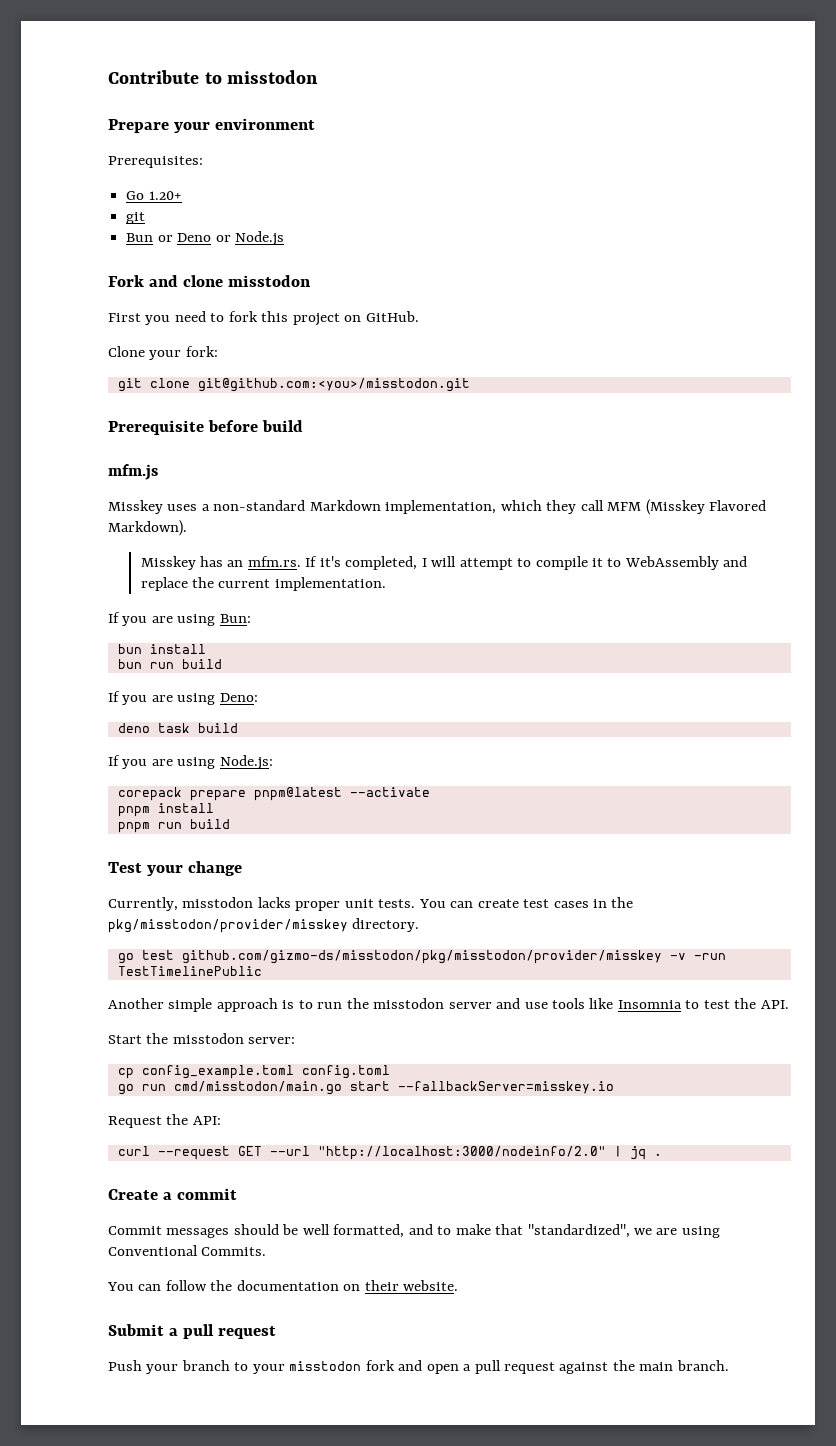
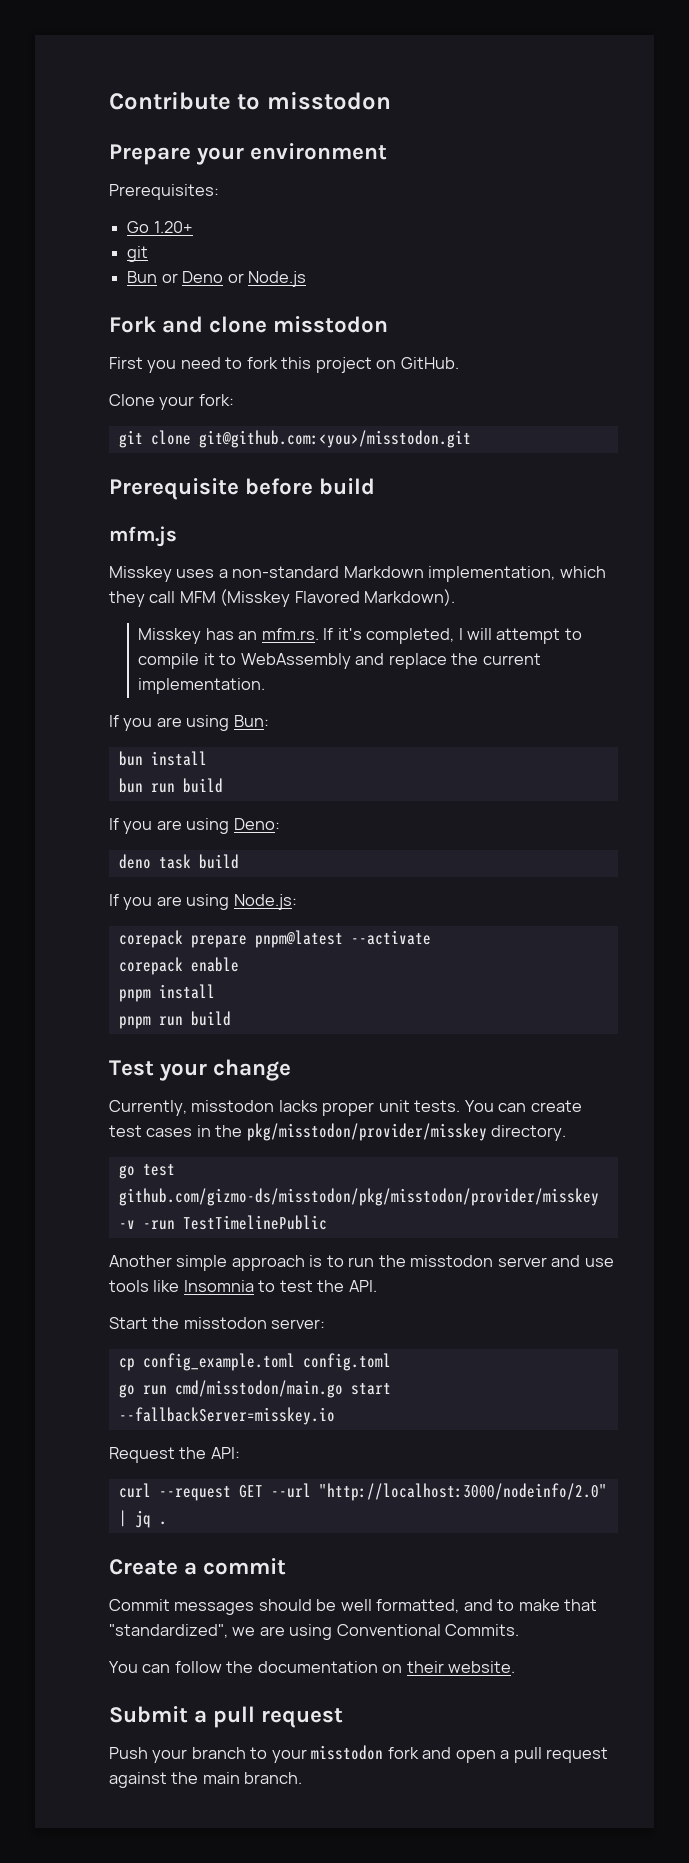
(430, 792) none -> [118,957,239,975] // corepack enable

